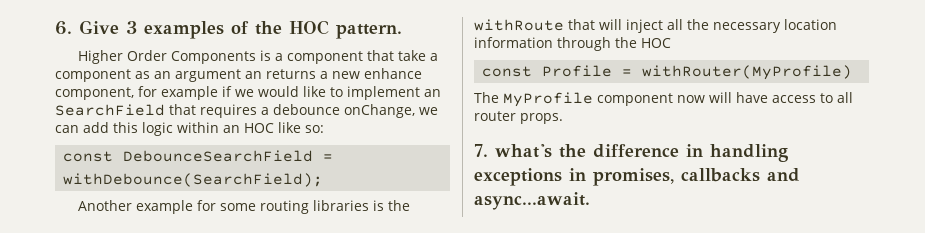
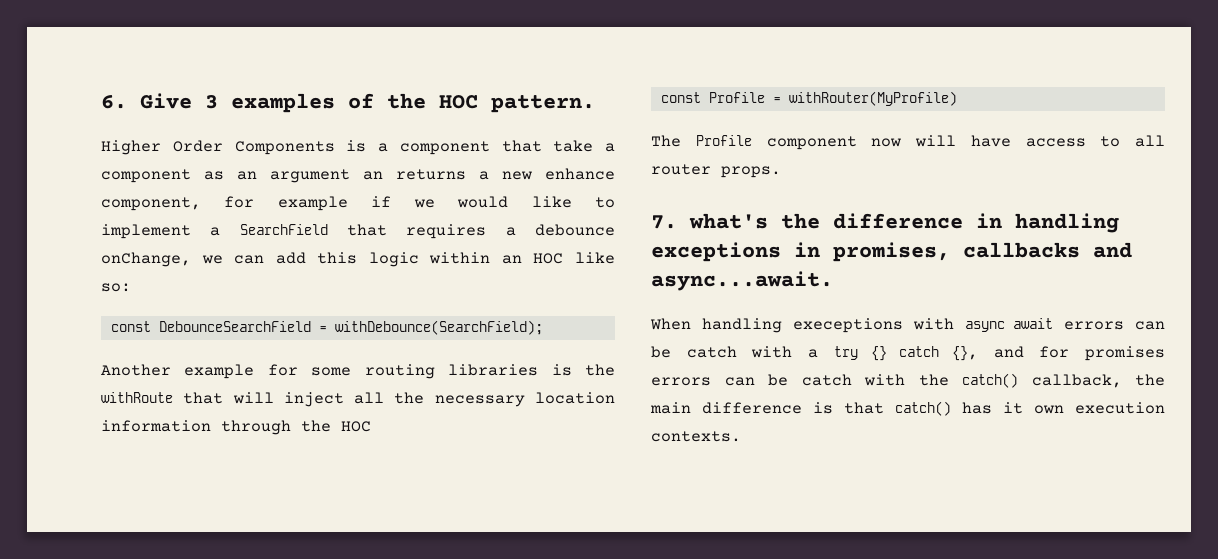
[424,89,441,97] an -> [210,227,221,236] a
[503,92,593,107] MyProfile -> [695,135,752,146] Profile
(590, 201) none -> [650,318,1165,333] [651,346,1165,361] [651,373,1165,388] [650,401,1165,416] [651,431,741,442] // When handling execeptions with async await errors can be catch with a try {} catch {}, and for promises errors can be catch with the catch() callback, the main difference is that catch() has it own execution contexts.

